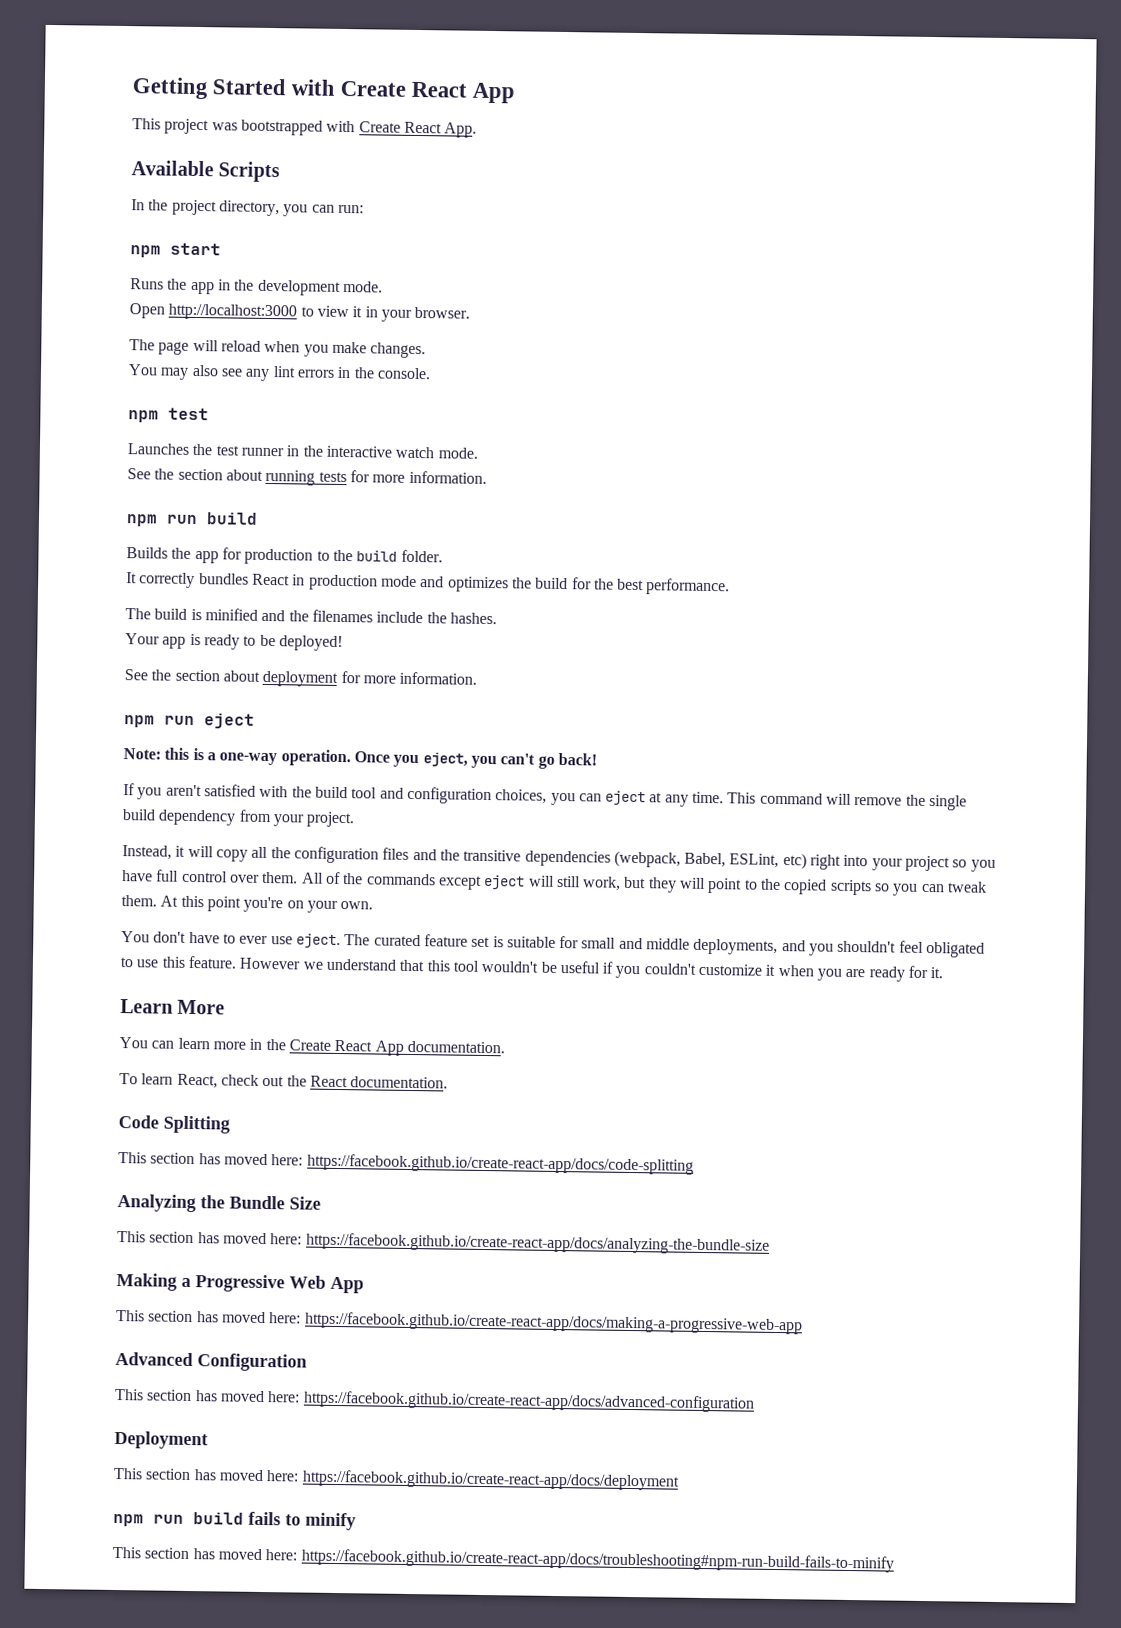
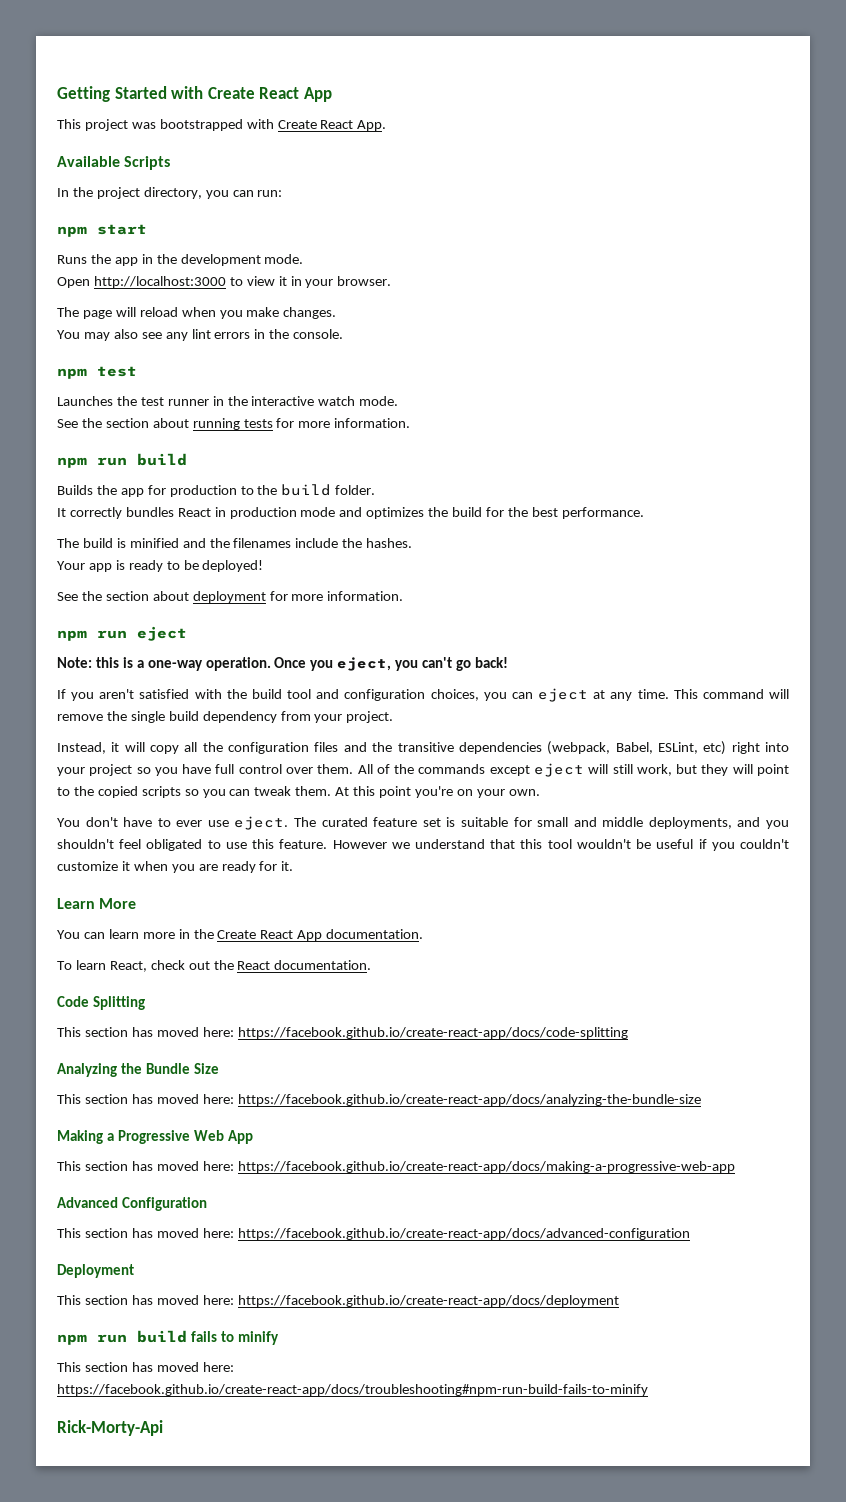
(894, 1560) none -> [57,1420,163,1436] // Rick-Morty-Api

